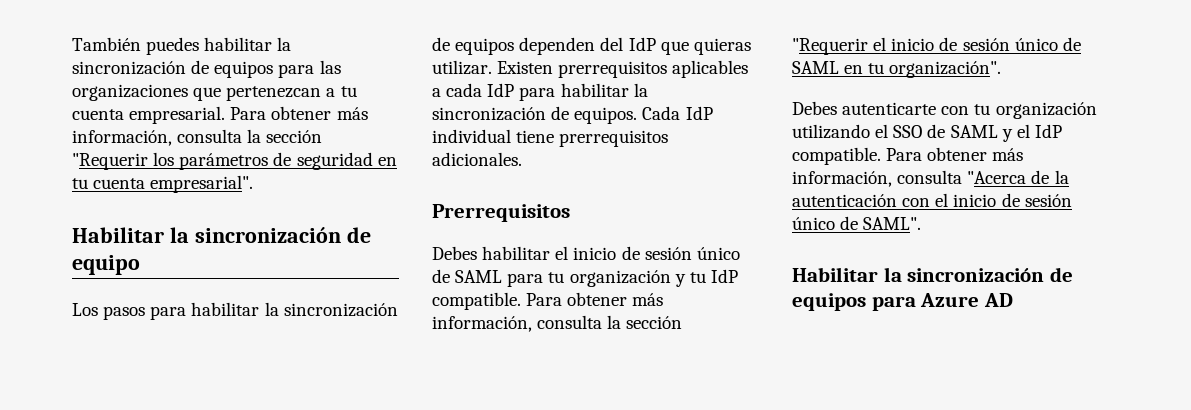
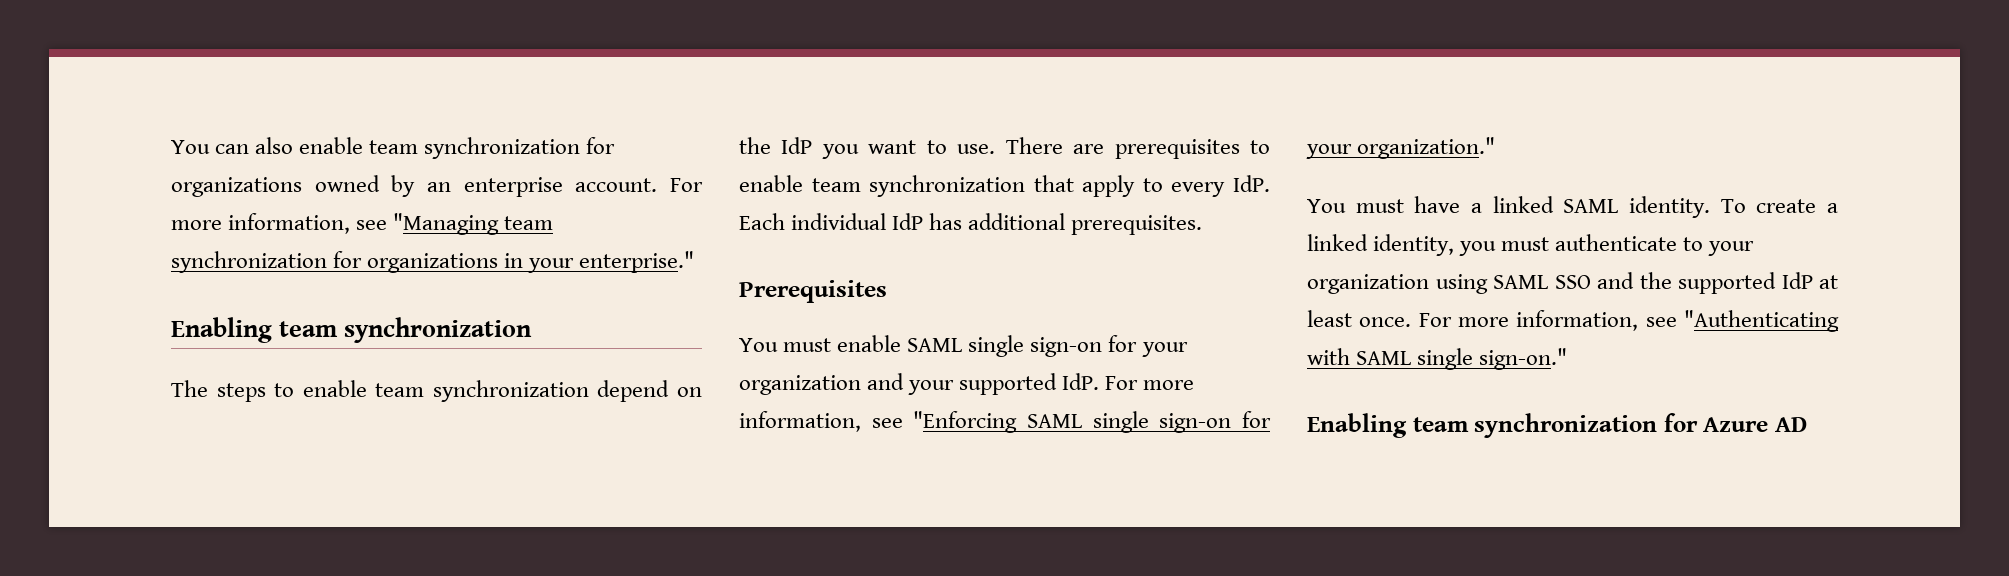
[72,37,292,55] [72,60,341,78] [72,84,357,101] [72,106,368,124] [72,129,323,146] [72,152,397,170] [72,175,254,193] [72,227,371,243] [72,255,140,275] [72,302,398,320] [432,37,751,55] [432,60,749,78] [432,83,648,101] [432,106,713,124] [432,129,669,147] [432,152,522,166] [432,204,570,222] [432,246,740,260] [432,269,738,287] [432,292,664,310] [432,315,683,332] [792,37,1081,55] [792,61,1002,78] [792,101,1097,119] [792,124,1062,142] [792,147,1024,165] [792,170,1069,187] [792,193,1072,207] [792,216,922,230] [792,267,1073,282] [792,293,916,311] También puedes habilitar la sincronización de equipos para las organizaciones que pertenezcan a tu cuenta empresarial. Para obtener más información, consulta la sección "Requerir los parámetros de seguridad en tu cuenta empresarial". // Habilitar la sincronización de equipo // Los pasos para habilitar la sincronización de equipos dependen del IdP que quieras utilizar. Existen prerrequisitos aplicables a cada IdP para habilitar la sincronización de equipos. Cada IdP individual tiene prerrequisitos adicionales. // Prerrequisitos // Debes habilitar el inicio de sesión único de SAML para tu organización y tu IdP compatible. Para obtener más información, consulta la sección "Requerir el inicio de sesión único de SAML en tu organización". // Debes autenticarte con tu organización utilizando el SSO de SAML y el IdP compatible. Para obtener más información, consulta "Acerca de la autenticación con el inicio de sesión único de SAML". // Habilitar la sincronización de equipos para -> [171,137,616,159] [171,175,703,197] [171,213,554,235] [171,251,695,273] [171,317,533,343] [171,380,702,402] [739,137,1270,159] [739,175,1270,197] [739,213,1203,235] [739,280,887,303] [739,335,1188,357] [739,373,1195,395] [739,411,1271,433] [1306,137,1496,159] [1307,196,1838,218] [1307,234,1755,256] [1307,272,1838,294] [1307,310,1839,332] [1307,348,1568,370] [1307,413,1698,438] You can also enable team synchronization for organizations owned by an enterprise account. For more information, see "Managing team synchronization for organizations in your enterprise." // Enabling team synchronization // The steps to enable team synchronization depend on the IdP you want to use. There are prerequisites to enable team synchronization that apply to every IdP. Each individual IdP has additional prerequisites. // Prerequisites // You must enable SAML single sign-on for your organization and your supported IdP. For more information, see "Enforcing SAML single sign-on for your organization." // You must have a linked SAML identity. To create a linked identity, you must authenticate to your organization using SAML SSO and the supported IdP at least once. For more information, see "Authenticating with SAML single sign-on." // Enabling team synchronization for

